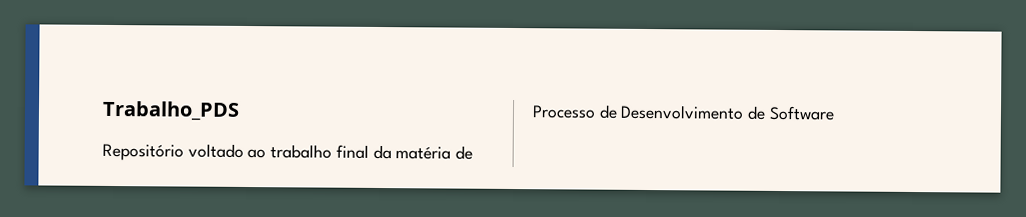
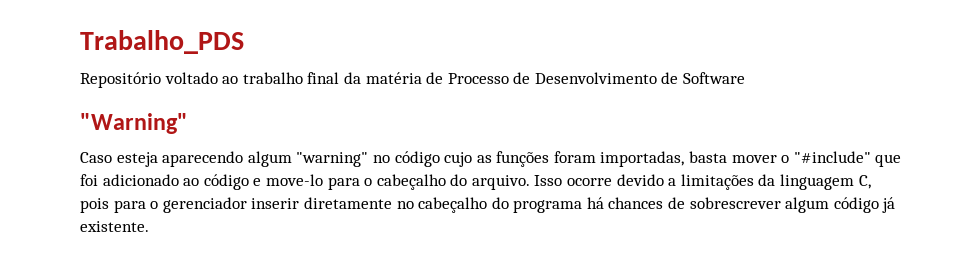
(835, 113) none -> [80,113,188,134] [80,151,902,167] [80,174,871,190] [80,197,896,213] [80,221,149,232] // "Warning" // Caso esteja aparecendo algum "warning" no código cujo as funções foram importadas, basta mover o "#include" que foi adicionado ao código e move-lo para o cabeçalho do arquivo. Isso ocorre devido a limitações da linguagem C, pois para o gerenciador inserir diretamente no cabeçalho do programa há chances de sobrescrever algum código já existente.

